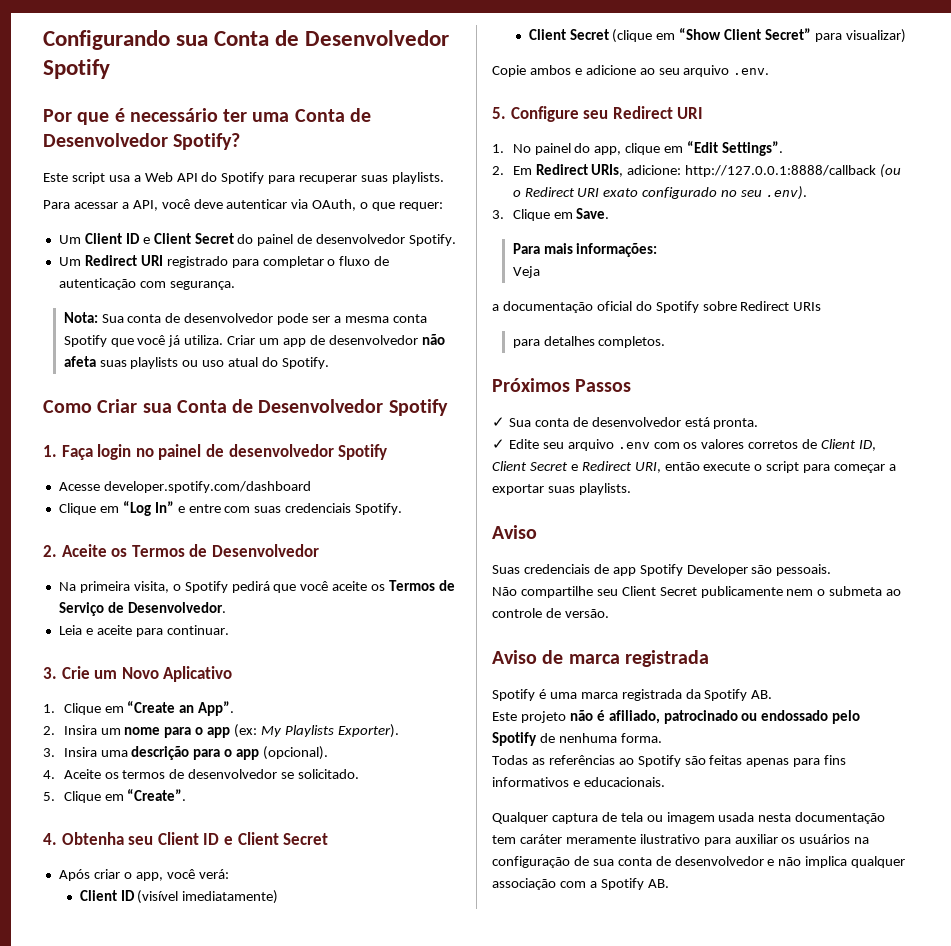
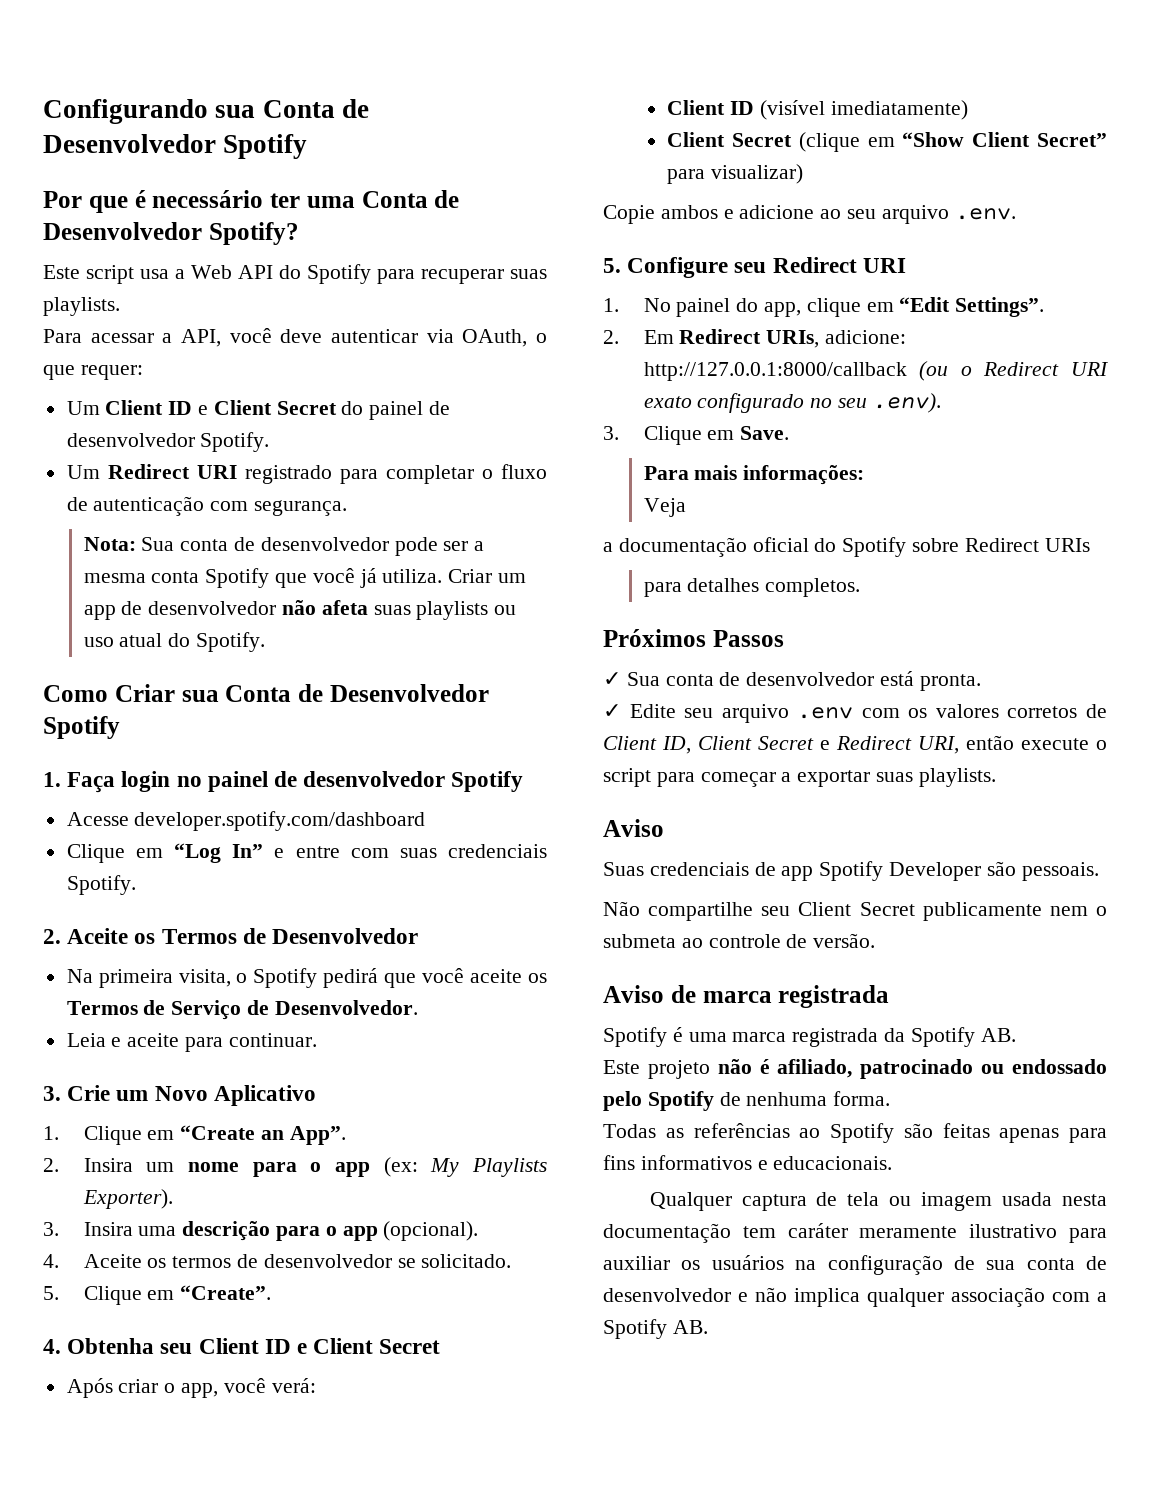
[685,165,877,177] http://127.0.0.1:8888/callback -> [643,362,907,381] http://127.0.0.1:8000/callback

